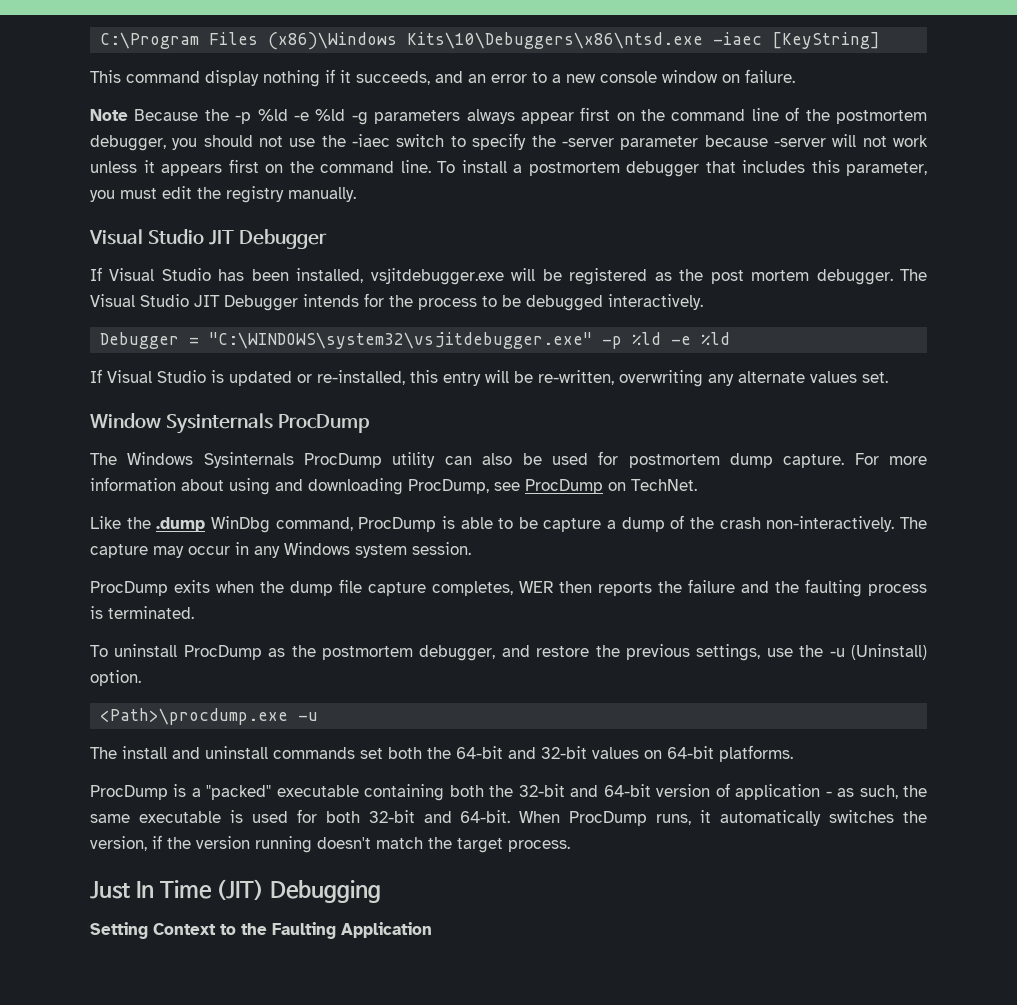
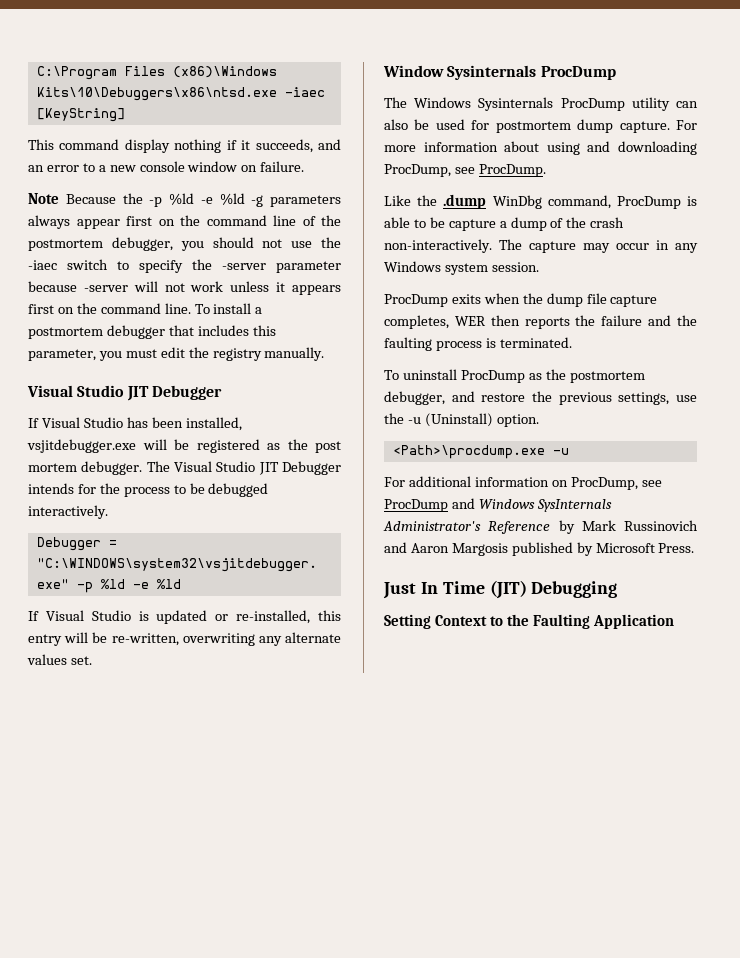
[525,479,697,494] ProcDump on TechNet. -> [478,164,546,177] ProcDump.
[90,745,793,762] [90,783,928,801] [90,809,927,826] [90,835,570,853] The install and uninstall commands set both the 64-bit and 32-bit values on 64-bit platforms. // ProcDump is a "packed" executable containing both the 32-bit and 64-bit version of application - as such, the same executable is used for both 32-bit and 64-bit. When ProcDump runs, it automatically switches the version, if the version running doesn't match the target process. -> [384,476,662,490] [384,498,612,512] [383,520,698,534] [384,542,695,556] For additional information on ProcDump, see ProcDump and Windows SysInternals Administrator's Reference by Mark Russinovich and Aaron Margosis published by Microsoft Press.

